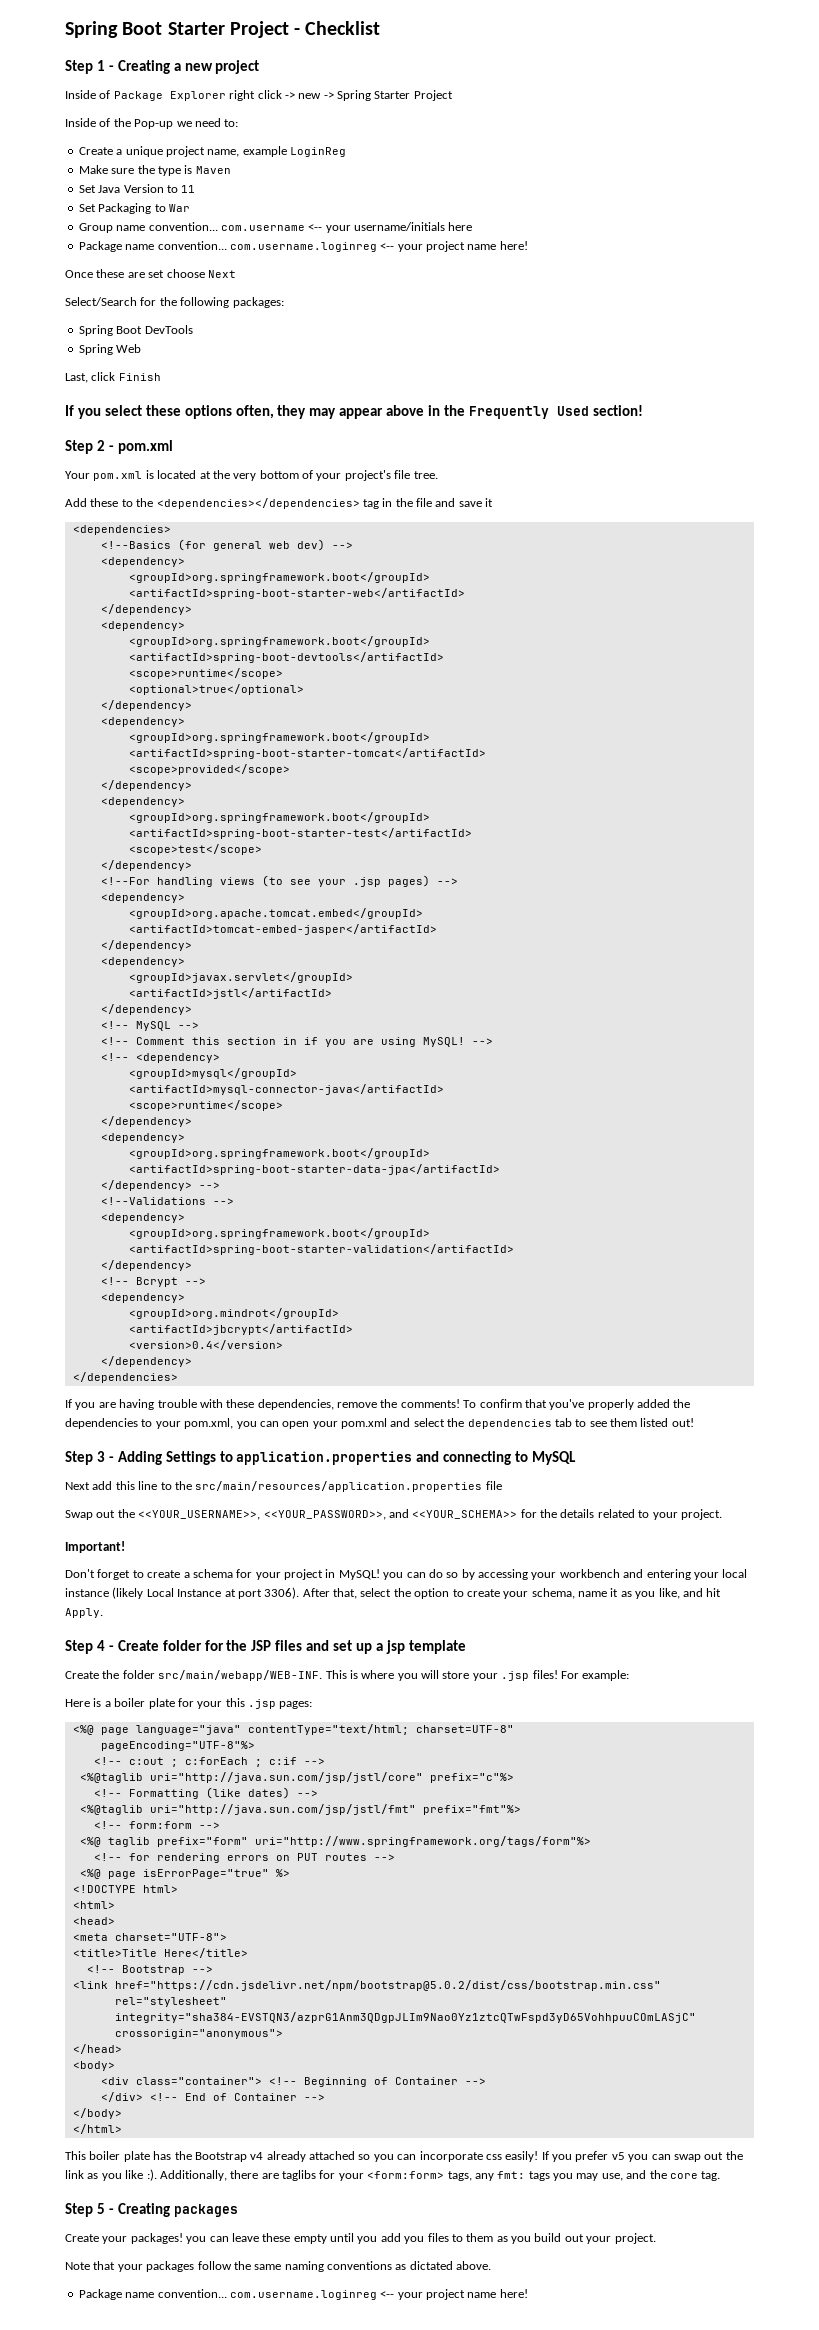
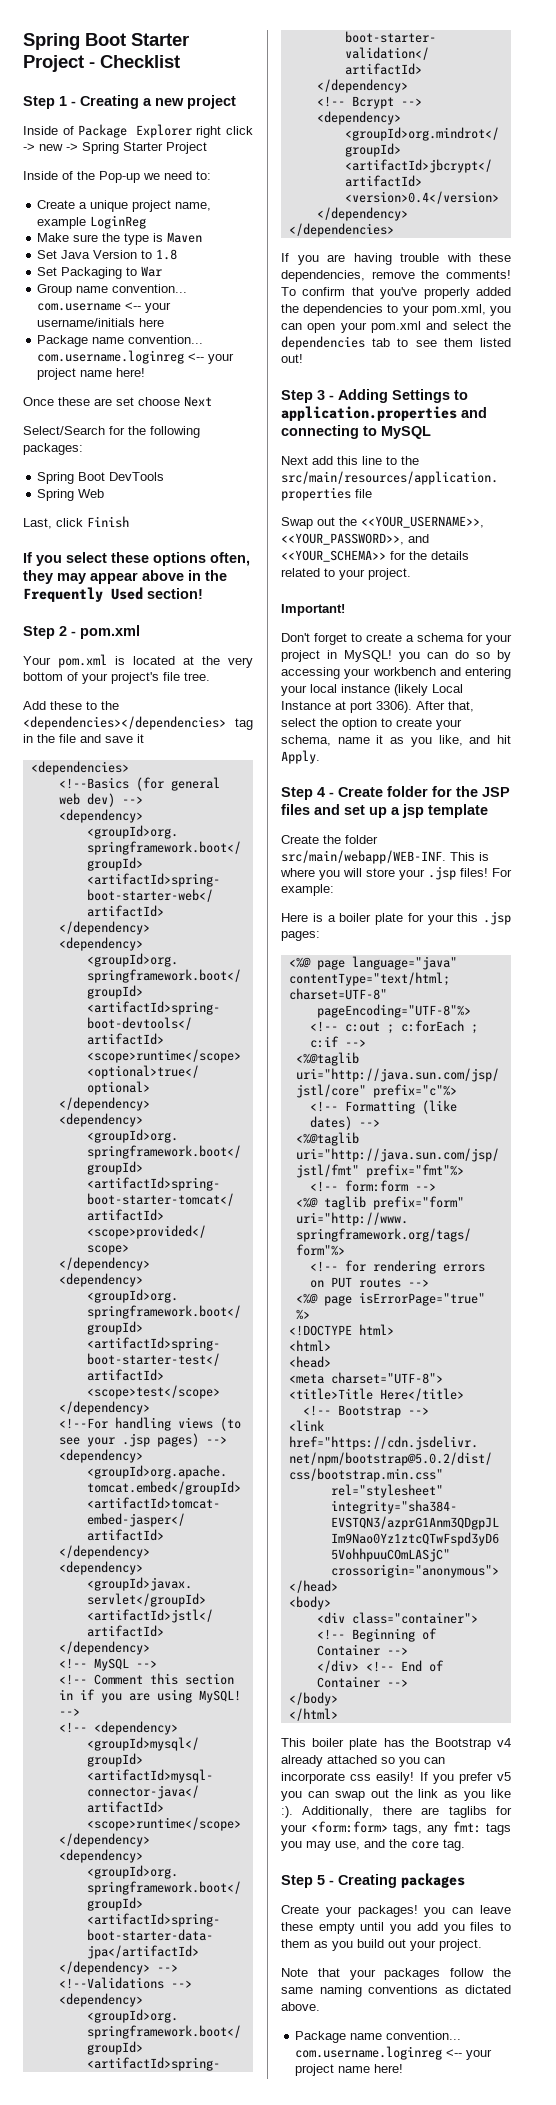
[181,185,196,193] 11 -> [156,249,178,260] 1.8

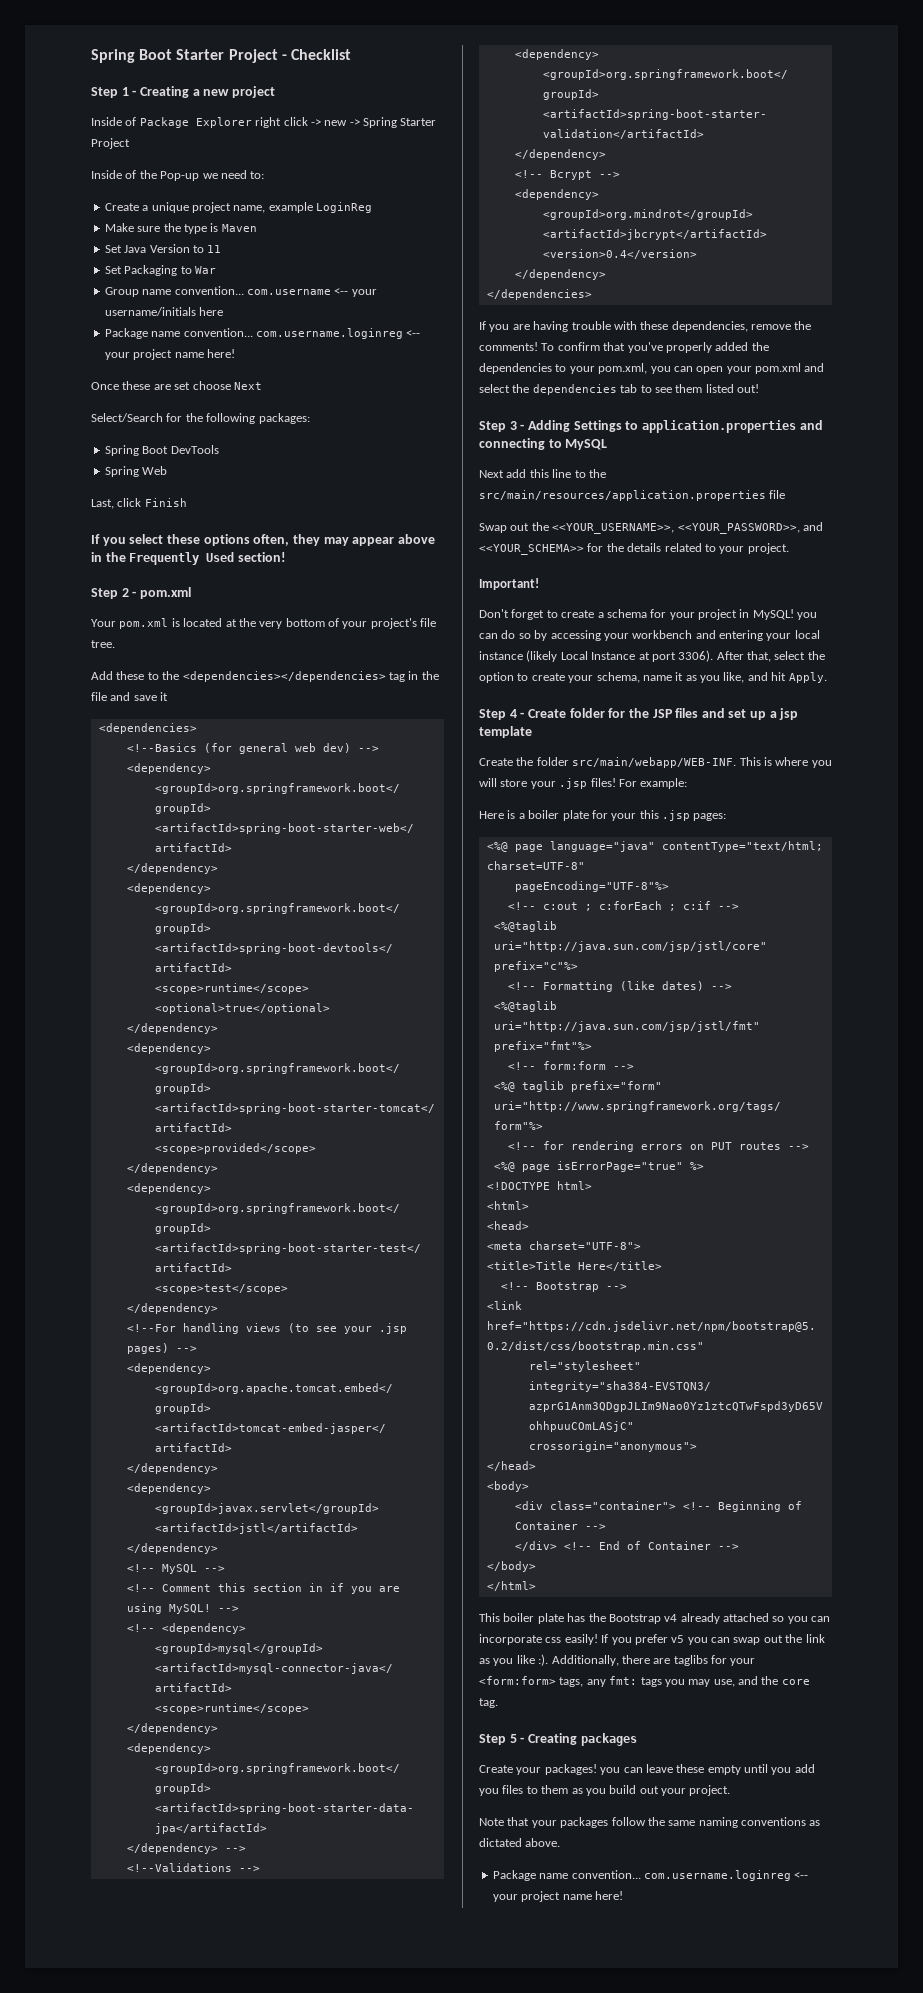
[156,249,178,260] 1.8 -> [207,245,222,253] 11

